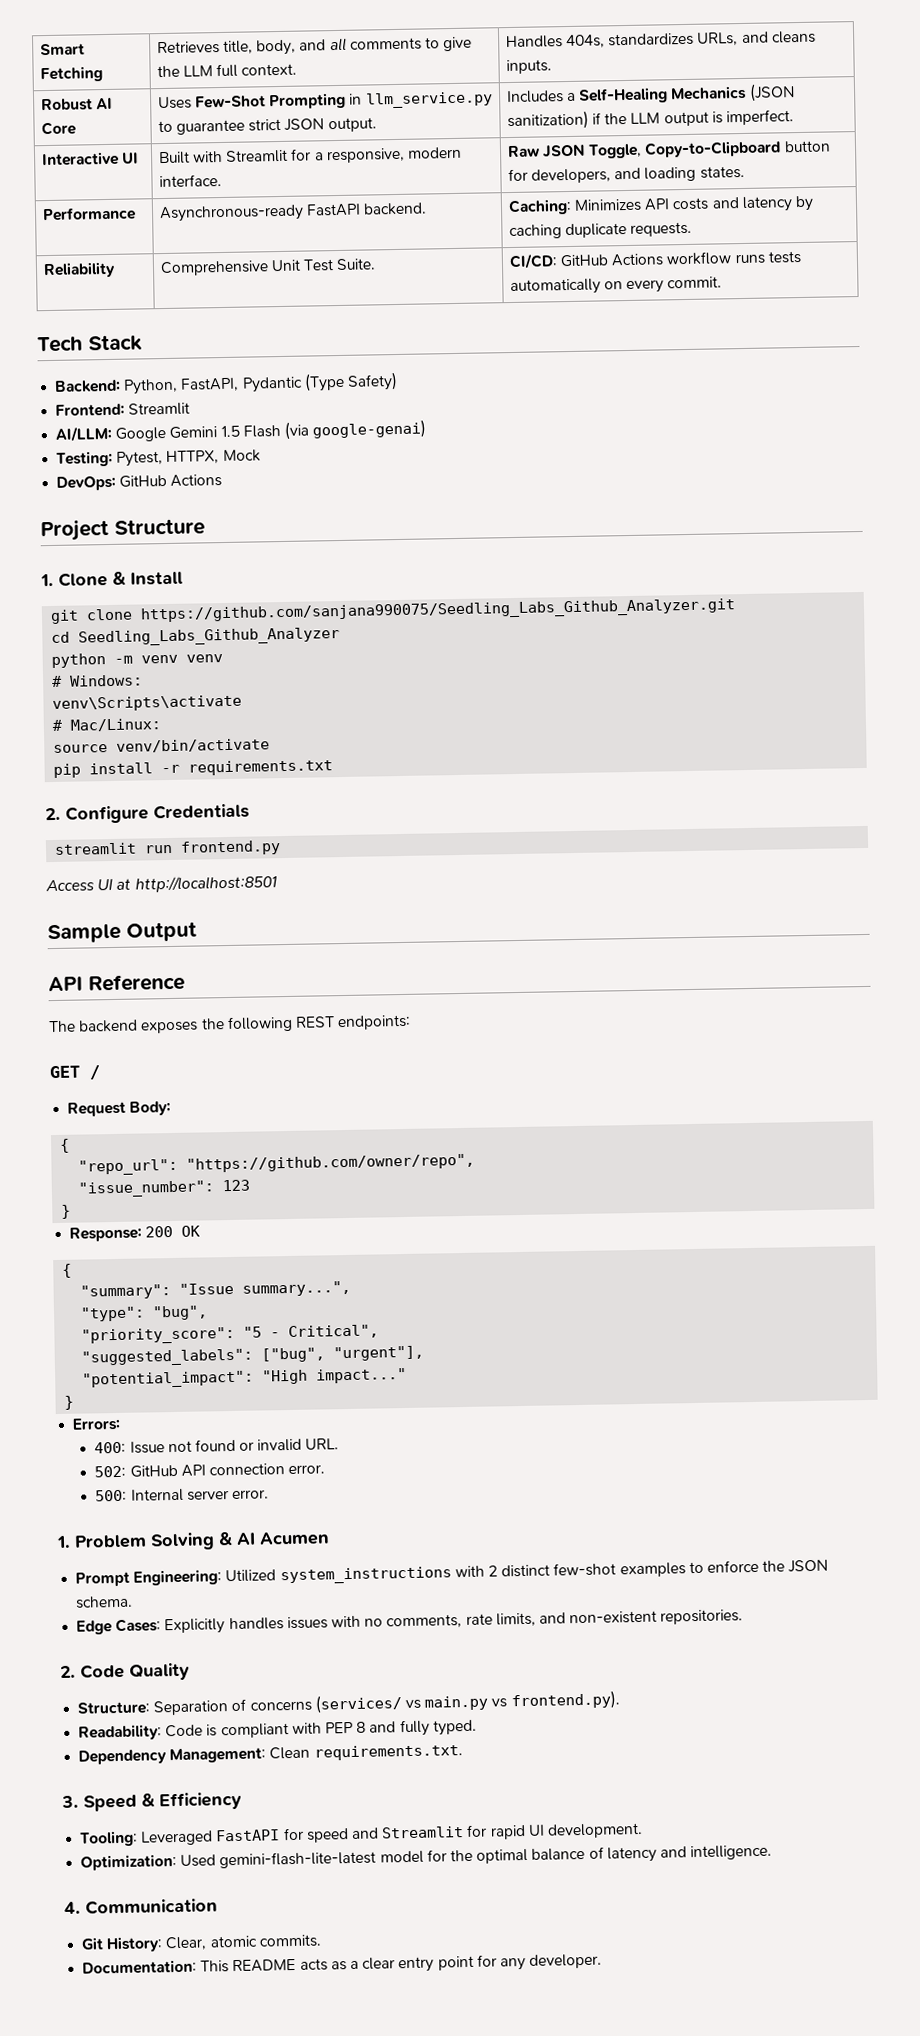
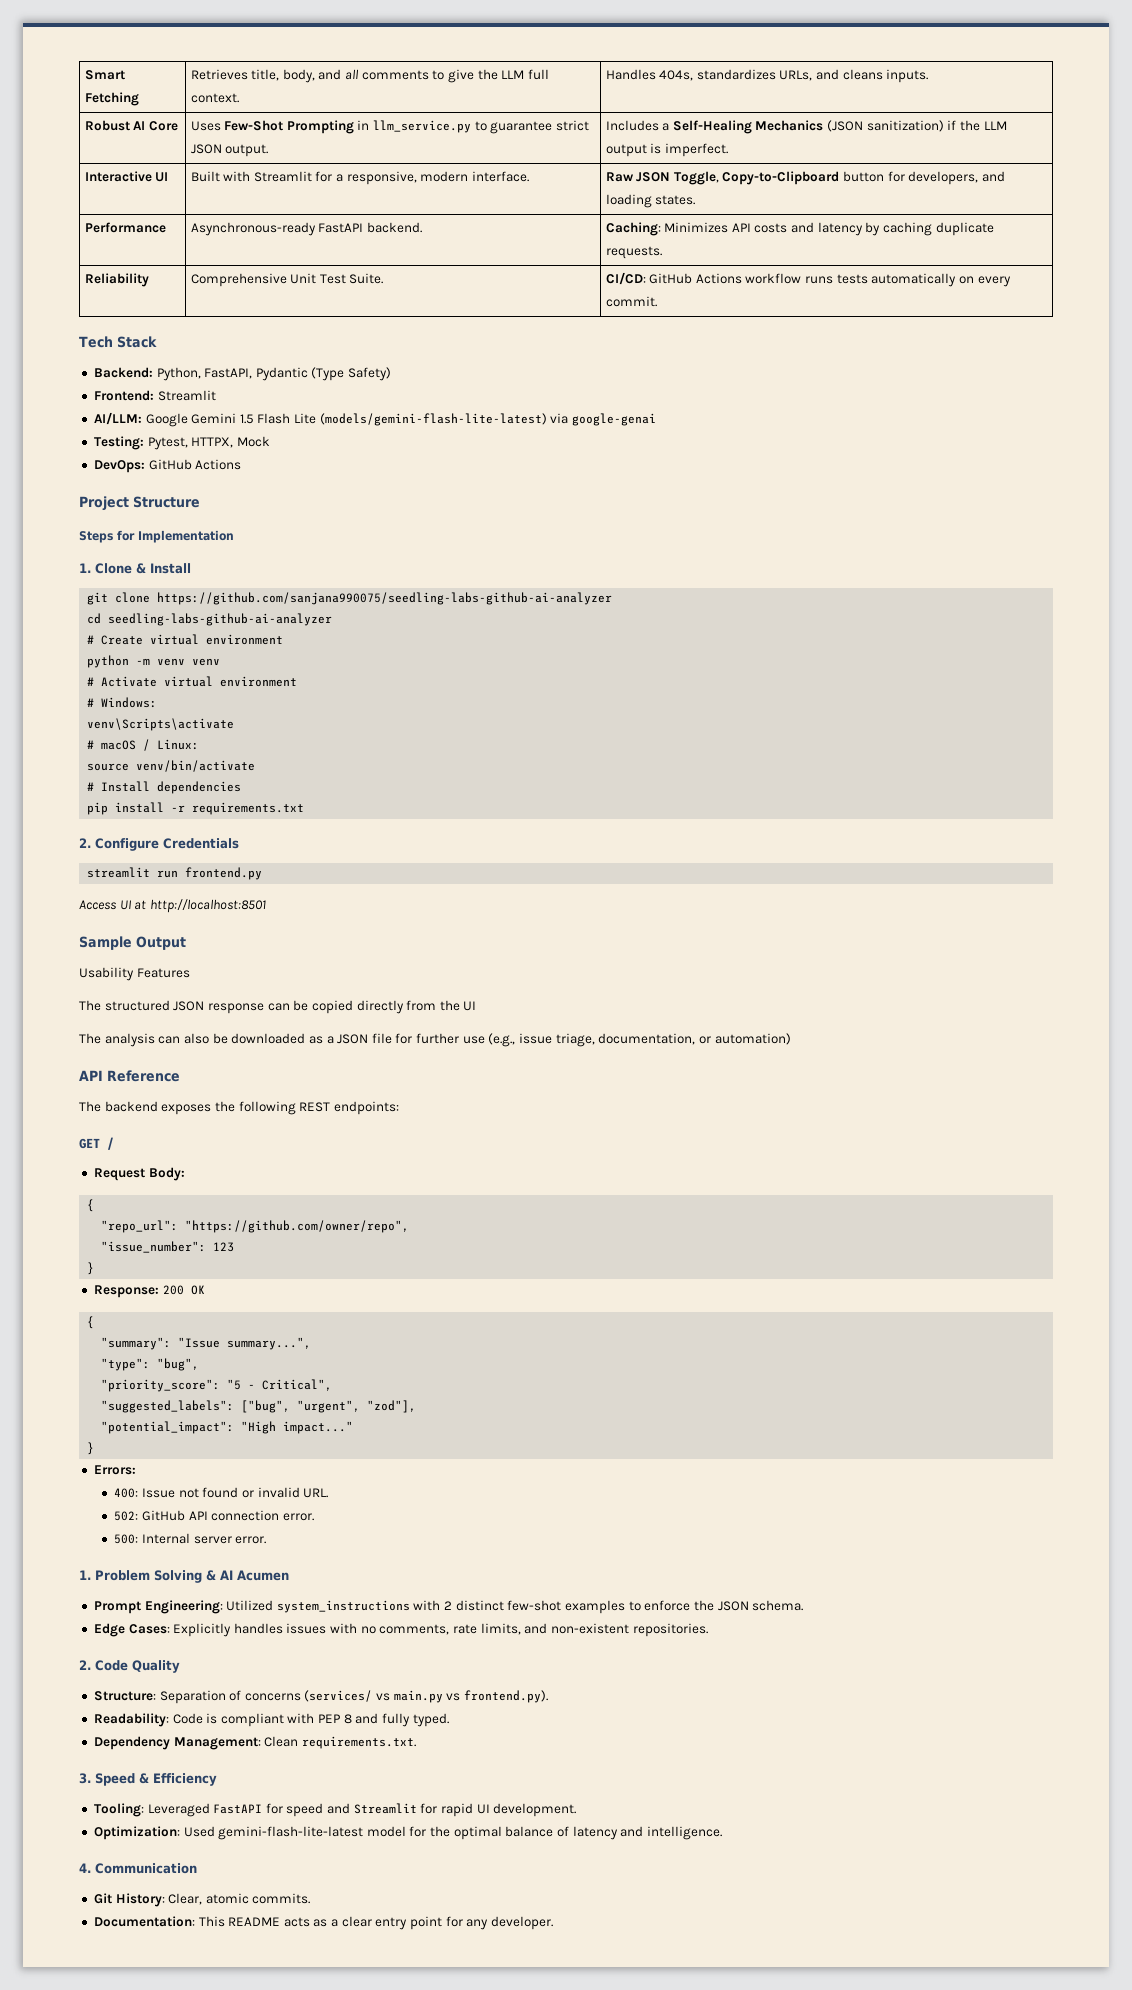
[283,419,427,440] (via google-genai) -> [294,413,657,426] Lite (models/gemini-flash-lite-latest) via google-genai
(205, 527) none -> [79,530,234,543] // Steps for Implementation
[140,598,737,624] https://github.com/sanjana990075/Seedling_Labs_Github_Analyzer.git -> [157,592,613,605] https://github.com/sanjana990075/seedling-labs-github-ai-analyzer
[78,627,341,647] Seedling_Labs_Github_Analyzer -> [108,613,333,626] [87,634,284,645] seedling-labs-github-ai-analyzer // # Create virtual environment
(224, 658) none -> [87,676,298,687] // # Activate virtual environment
[70,718,162,732] Mac/Linux: -> [101,739,200,751] macOS / Linux:
(271, 745) none -> [87,781,242,794] // # Install dependencies
(197, 931) none -> [79,967,190,981] [79,1000,477,1014] [79,1033,791,1047] // Usability Features // The structured JSON response can be copied directly from the UI // The analysis can also be downloaded as a JSON file for further use (e.g., issue triage, documentation, or automation)
[333,1345,425,1362] "urgent"], -> [297,1400,417,1413] "urgent", "zod"],

